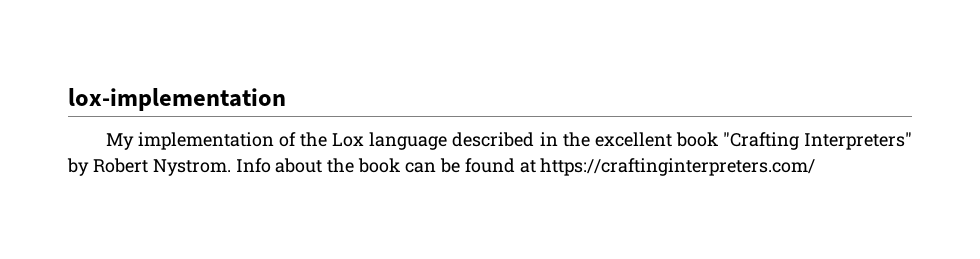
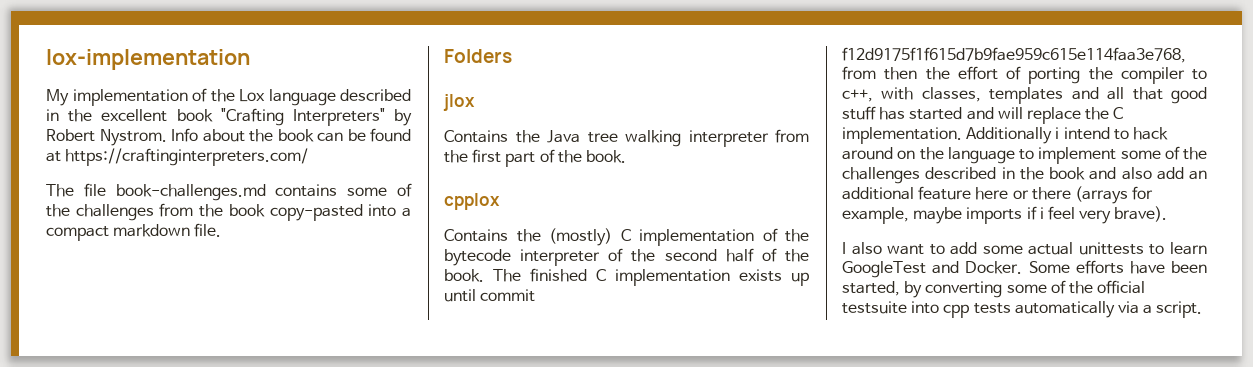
(816, 167) none -> [46,183,412,201] [46,203,411,221] [46,223,222,241] [444,49,512,63] [443,94,475,111] [444,129,809,147] [444,149,626,167] [444,193,500,210] [444,228,809,246] [444,248,809,266] [444,268,809,286] [444,289,536,302] [842,47,1186,63] [842,66,1207,84] [842,87,1207,104] [842,106,1124,124] [842,127,1168,144] [842,146,1207,164] [842,167,1207,184] [842,186,1154,204] [842,206,1168,224] [842,242,1207,255] [842,260,1207,278] [842,280,1146,298] [842,301,1203,318] // The file book-challenges.md contains some of the challenges from the book copy-pasted into a compact markdown file. // Folders // jlox // Contains the Java tree walking interpreter from the first part of the book. // cpplox // Contains the (mostly) C implementation of the bytecode interpreter of the second half of the book. The finished C implementation exists up until commit f12d9175f1f615d7b9fae959c615e114faa3e768, from then the effort of porting the compiler to c++, with classes, templates and all that good stuff has started and will replace the C implementation. Additionally i intend to hack around on the language to implement some of the challenges described in the book and also add an additional feature here or there (arrays for example, maybe imports if i feel very brave). // I also want to add some actual unittests to learn GoogleTest and Docker. Some efforts have been started, by converting some of the official testsuite into cpp tests automatically via a script.

